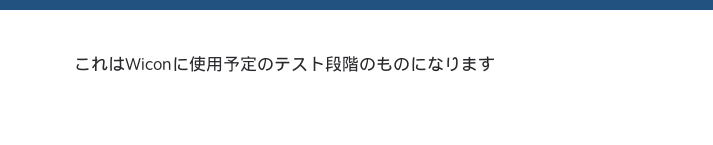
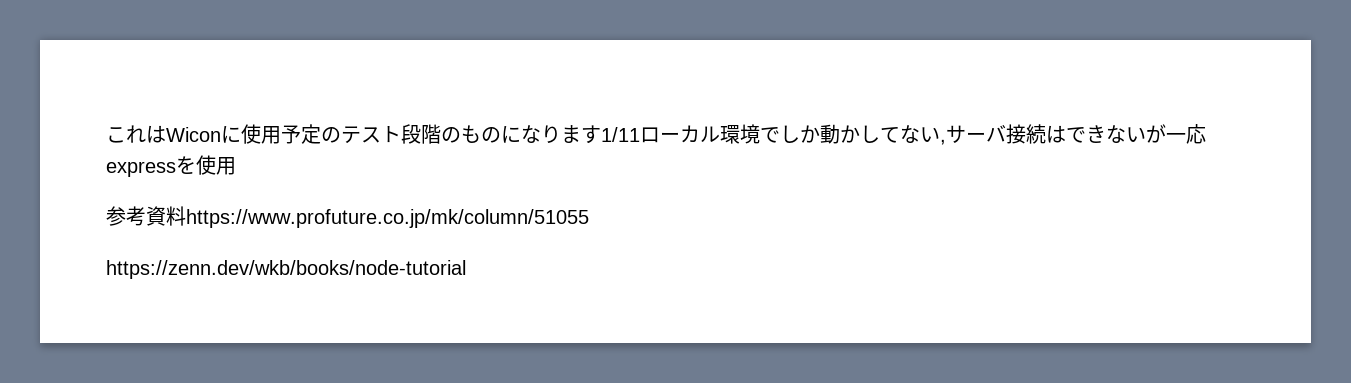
(495, 64) none -> [601,124,1206,145] [106,155,236,177] [106,206,589,228] [106,260,466,279] 1/11ローカル環境でしか動かしてない,サーバ接続はできないが一応expressを使用 // 参考資料https://www.profuture.co.jp/mk/column/51055 // https://zenn.dev/wkb/books/node-tutorial

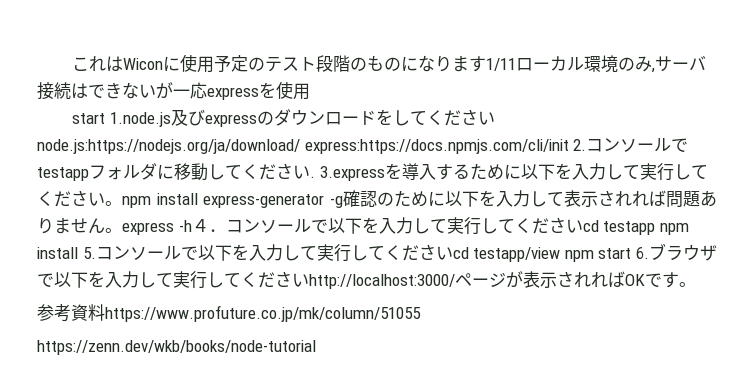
[760,124,940,144] でしか動かしてない -> [618,56,653,72] のみ
(236, 166) none -> [72,109,496,127] [37,138,689,154] [37,163,708,181] [37,190,717,208] [37,217,689,235] [37,243,718,262] [37,271,696,289] // start 1.node.js及びexpressのダウンロードをしてくださいnode.js:https://nodejs.org/ja/download/ express:https://docs.npmjs.com/cli/init 2.コンソールでtestappフォルダに移動してください. 3.expressを導入するために以下を入力して実行してください。npm install express-generator -g確認のために以下を入力して表示されれば問題ありません。express -h４．コンソールで以下を入力して実行してくださいcd testapp npm install 5.コンソールで以下を入力して実行してくださいcd testapp/view npm start 6.ブラウザで以下を入力して実行してくださいhttp://localhost:3000/ページが表示されればOKです。

